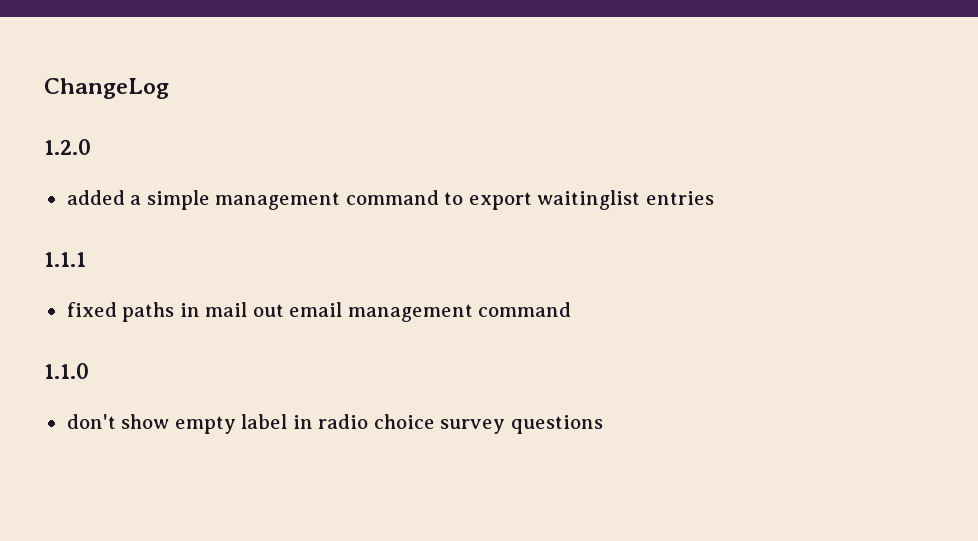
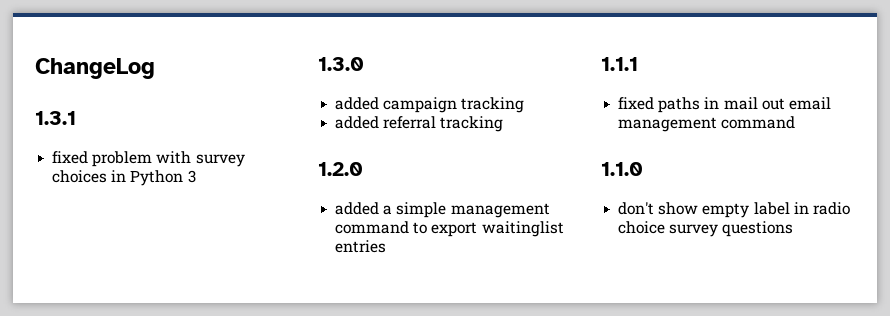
(169, 88) none -> [35,111,76,125] [52,151,245,167] [52,170,196,186] [318,57,364,71] [335,97,525,113] [335,116,504,132] // 1.3.1 // fixed problem with survey choices in Python 3 // 1.3.0 // added campaign tracking // added referral tracking

